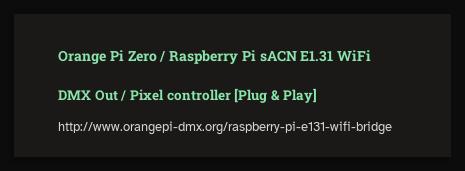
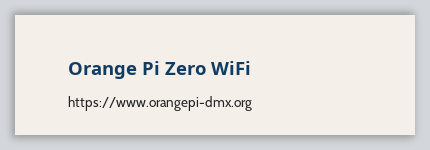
[159,50,372,64] [58,88,317,103] [58,121,392,135] / Raspberry Pi sACN E1.31 WiFi // DMX Out / Pixel controller [Plug & Play] // http://www.orangepi-dmx.org/raspberry-pi-e131-wifi-bridge -> [211,61,251,75] [68,96,252,111] WiFi // https://www.orangepi-dmx.org

